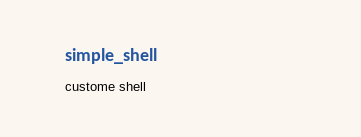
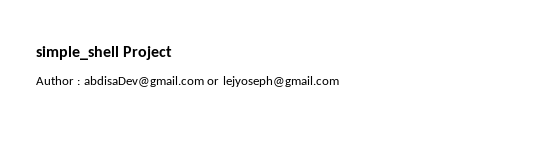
[65,82,146,91] // custome shell -> [123,46,173,60] [36,76,339,87] Project // Author : abdisaDev@gmail.com or lejyoseph@gmail.com

